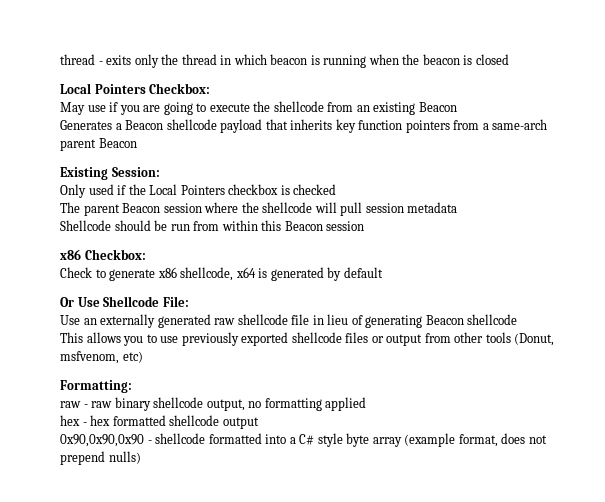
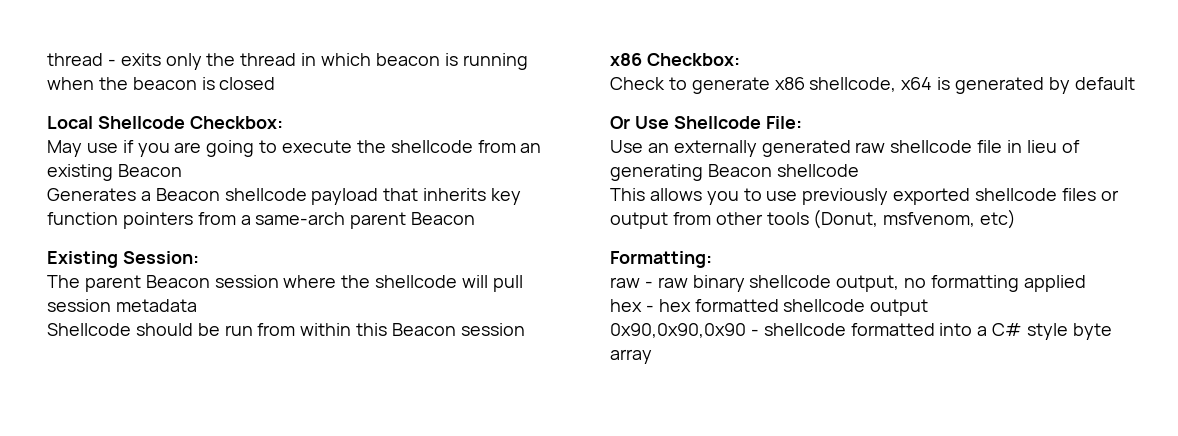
[94,84,146,94] Pointers -> [97,116,185,129] Shellcode
[60,184,337,198] // Only used if the Local Pointers checkbox is checked -> (199, 257) none
[404,433,547,447] [60,451,141,465] (example format, does not prepend nulls) -> (652, 356) none

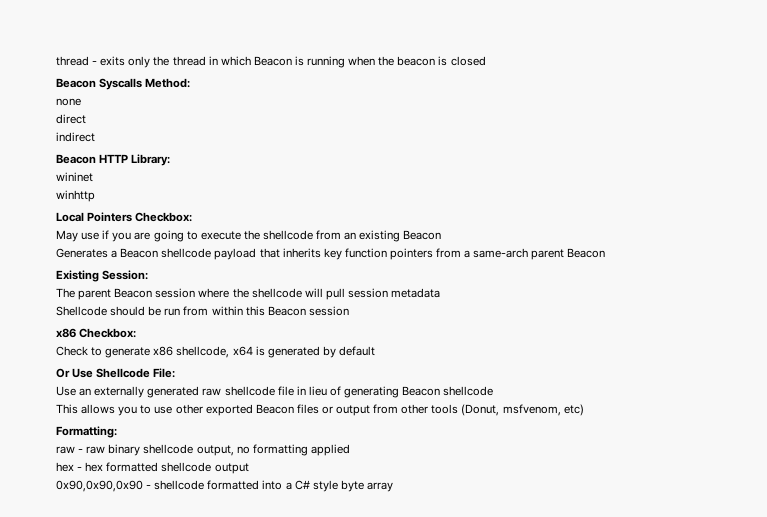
[375,53,440,66] beacon -> [253,56,292,66] Beacon
(276, 83) none -> [56,78,191,90] [56,98,81,106] [56,114,86,124] [56,132,95,142] [56,154,171,166] [56,172,93,182] [56,190,95,202] // Beacon Syscalls Method: // none // direct // indirect // Beacon HTTP Library: // wininet // winhttp
[97,116,185,129] Shellcode -> [87,212,133,222] Pointers
[802,188,1058,205] previously exported shellcode -> [175,404,294,416] other exported Beacon

